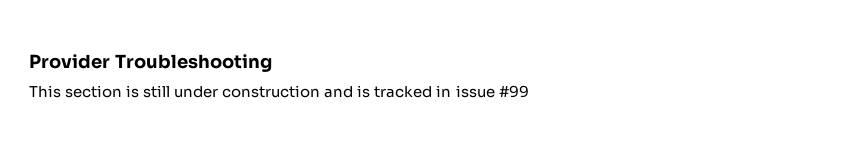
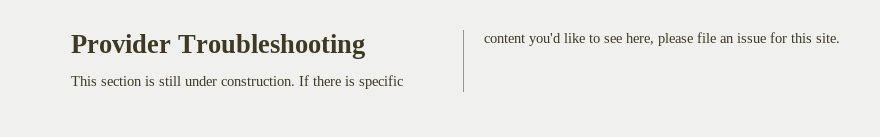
[222,85,529,98] construction and is tracked in issue #99 -> [221,75,403,89] [484,32,840,46] construction. If there is specific content you'd like to see here, please file an issue for this site.

